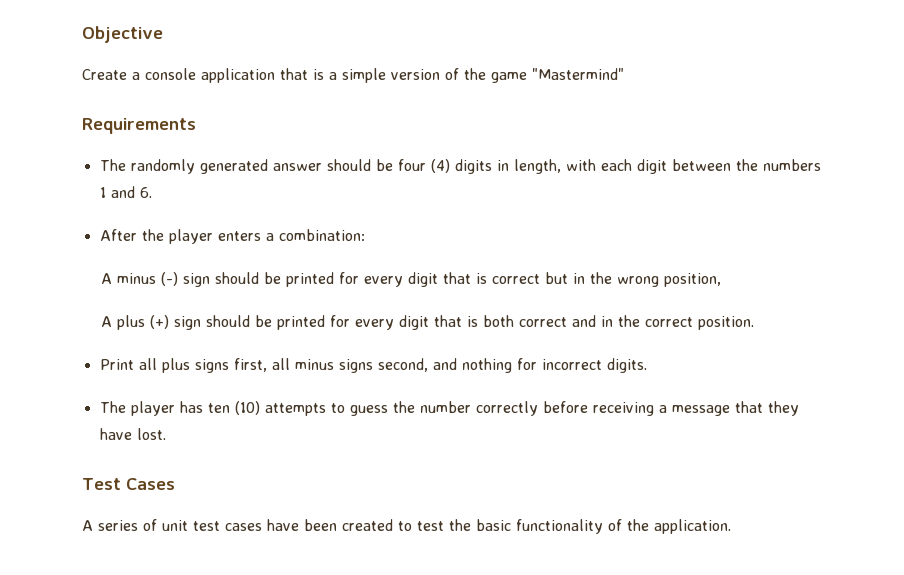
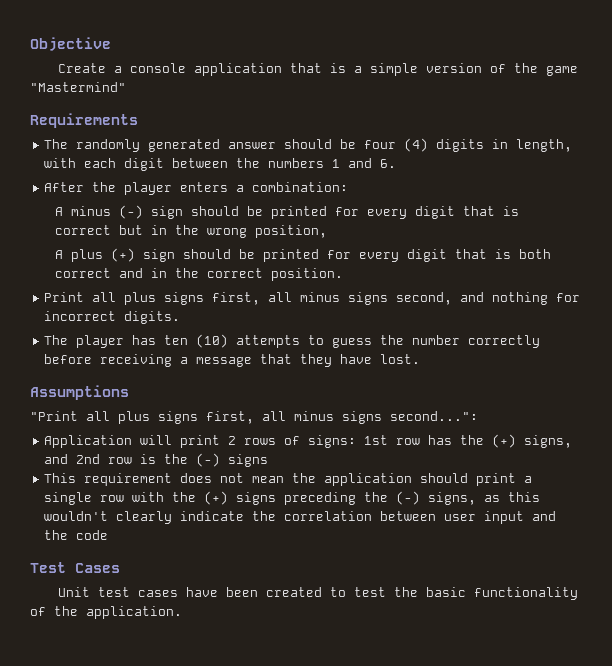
[82,478,175,490] [82,519,188,531] Test Cases // A series of unit -> [30,385,129,400] [30,411,478,424] [44,434,573,448] [44,453,269,467] [44,473,533,486] [44,491,541,505] [44,511,557,524] [44,530,109,540] [30,562,120,573] [58,587,91,597] Assumptions // "Print all plus signs first, all minus signs second...": // Application will print 2 rows of signs: 1st row has the (+) signs, and 2nd row is the (-) signs // This requirement does not mean the application should print a single row with the (+) signs preceding the (-) signs, as this wouldn't clearly indicate the correlation between user input and the code // Test Cases // Unit

